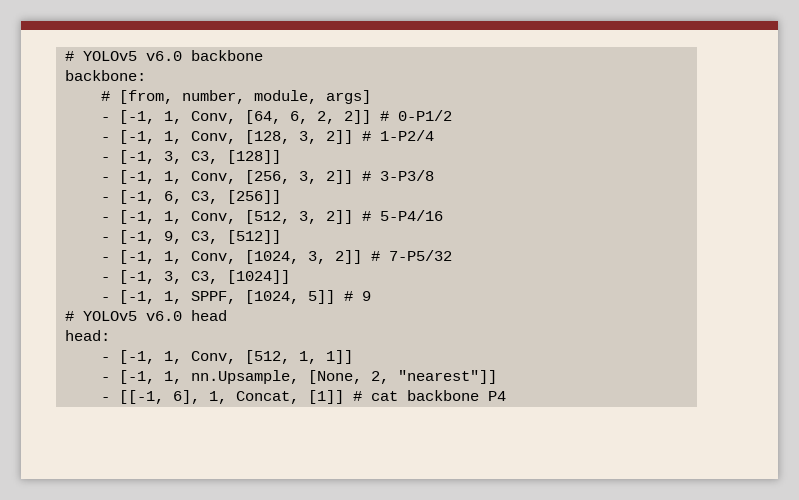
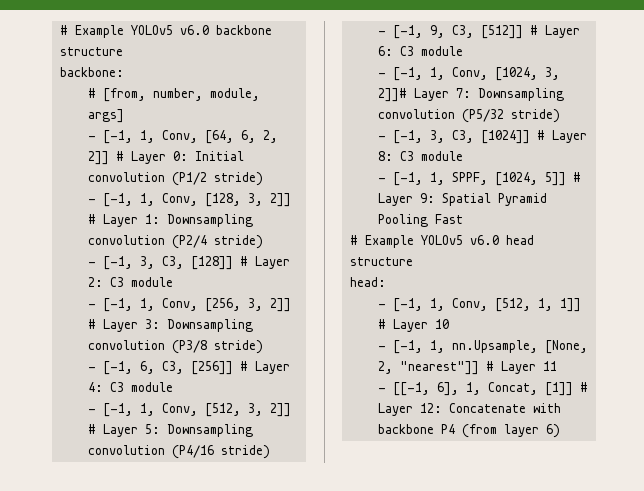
[65,51,75,61] # -> [59,25,124,38] # Example
(264, 55) none -> [59,47,123,56] structure
[398,110,453,121] 0-P1/2 -> [130,151,244,164] [87,172,263,186] Layer 0: Initial convolution (P1/2 stride)
[380,130,435,141] 1-P2/4 -> [102,214,253,227] [87,235,263,249] Layer 1: Downsampling convolution (P2/4 stride)
(282, 157) none -> [239,256,290,269] [87,277,173,287] # Layer 2: C3 module
[380,170,435,181] 3-P3/8 -> [102,319,253,332] [87,340,263,354] Layer 3: Downsampling convolution (P3/8 stride)
(282, 197) none -> [239,361,290,374] [87,382,173,392] # Layer 4: C3 module
[380,210,444,221] 5-P4/16 -> [102,424,253,437] [87,445,270,459] Layer 5: Downsampling convolution (P4/16 stride)
(282, 237) none -> [529,25,580,38] [377,46,463,56] # Layer 6: C3 module
[335,250,453,264] 2]] # 7-P5/32 -> [377,88,564,102] [377,109,560,123] 2]]# Layer 7: Downsampling convolution (P5/32 stride)
(291, 277) none -> [536,130,587,143] [377,151,463,161] # Layer 8: C3 module
[362,291,372,301] [65,311,75,321] 9 // # -> [377,193,547,206] [377,214,463,227] [349,235,414,248] Layer 9: Spatial Pyramid Pooling Fast // # Example
(228, 315) none -> [349,257,413,266] structure
(354, 357) none -> [377,319,449,332] # Layer 10
(498, 377) none -> [485,361,557,374] # Layer 11
[371,390,507,401] cat backbone P4 -> [377,403,561,416] [377,424,560,438] Layer 12: Concatenate with backbone P4 (from layer 6)

